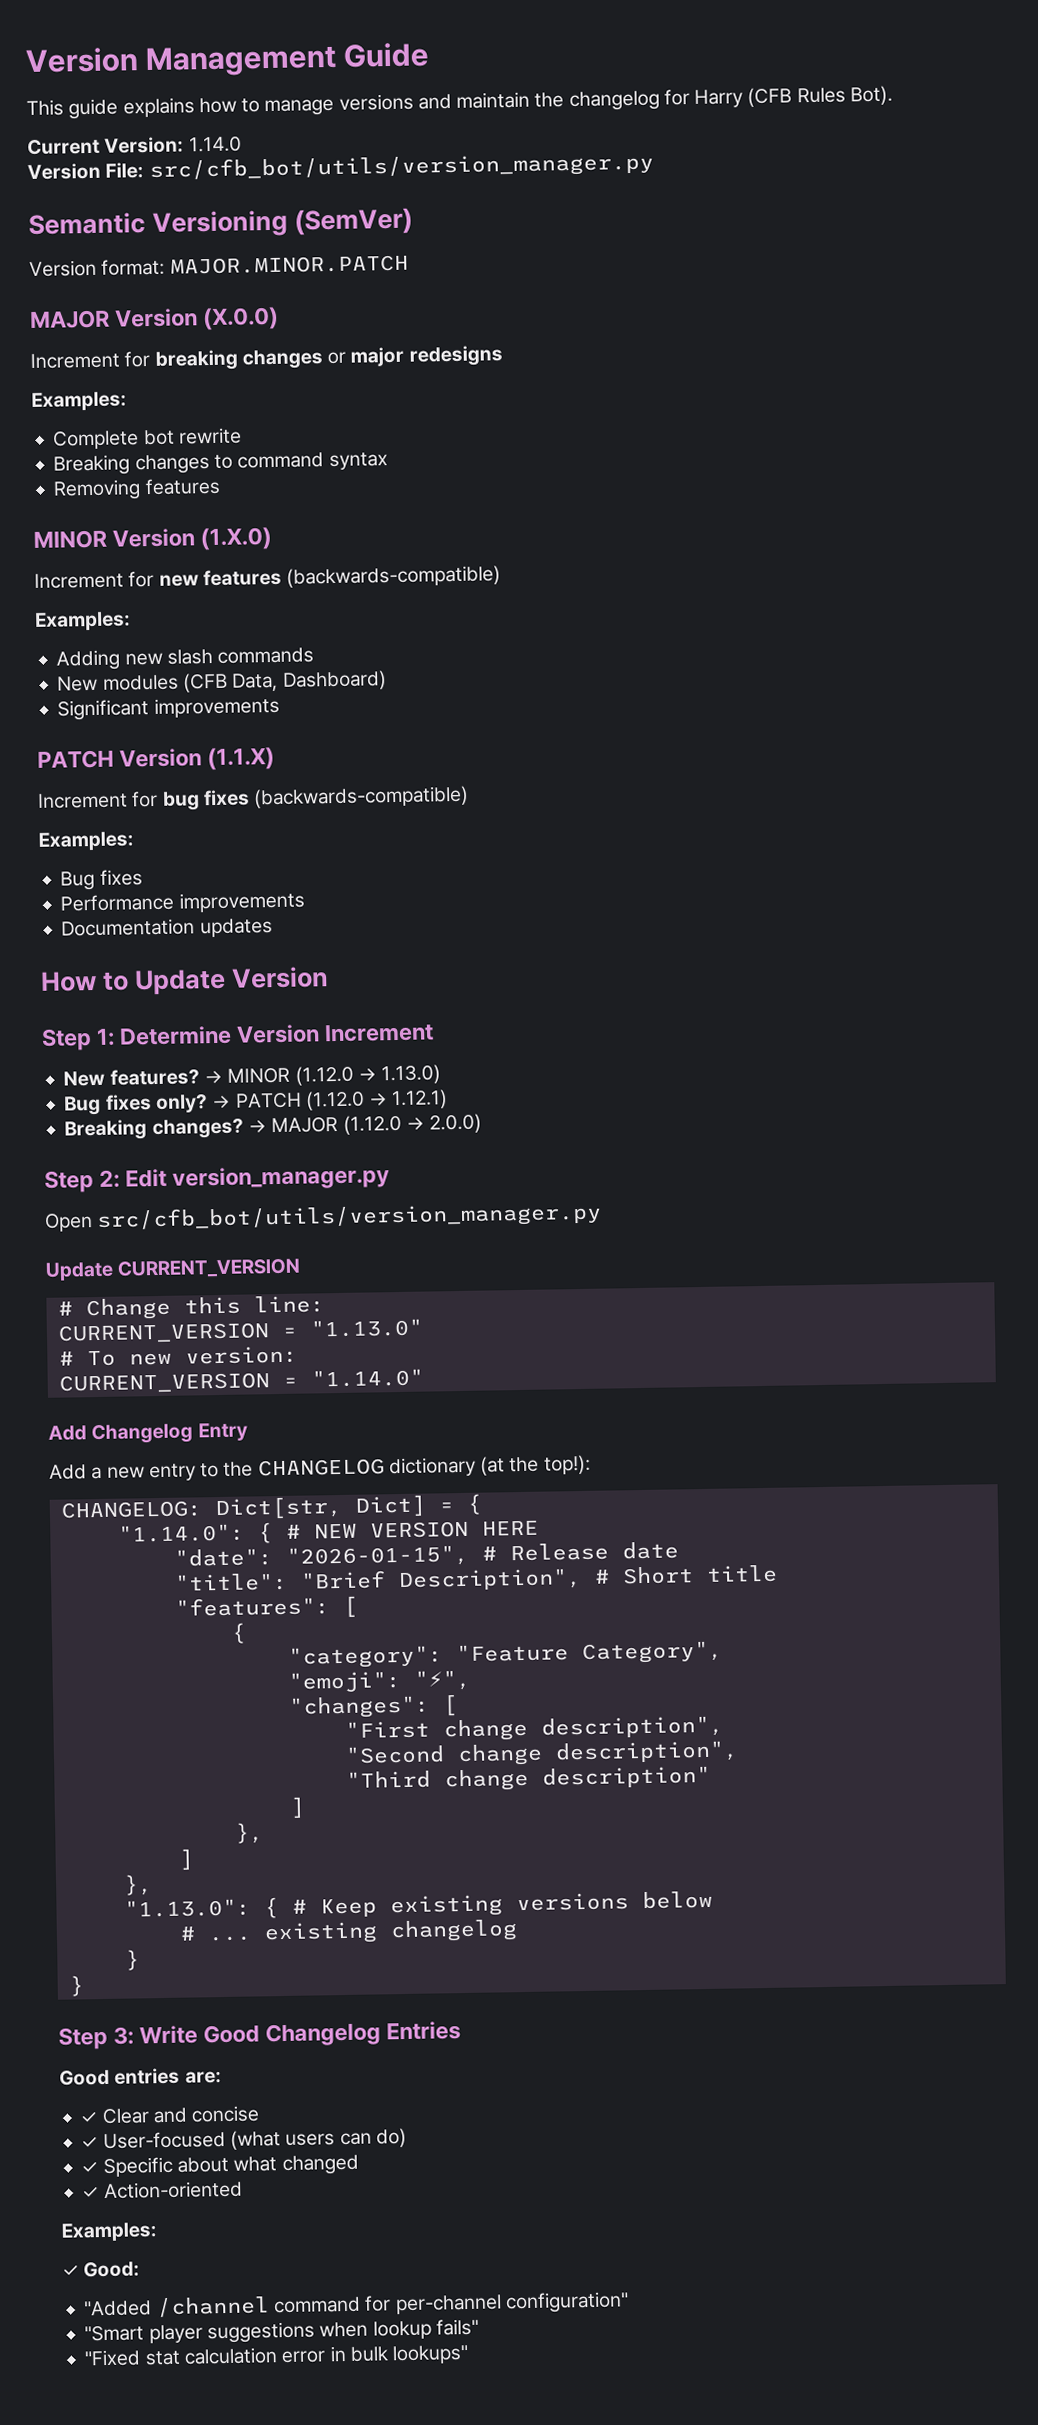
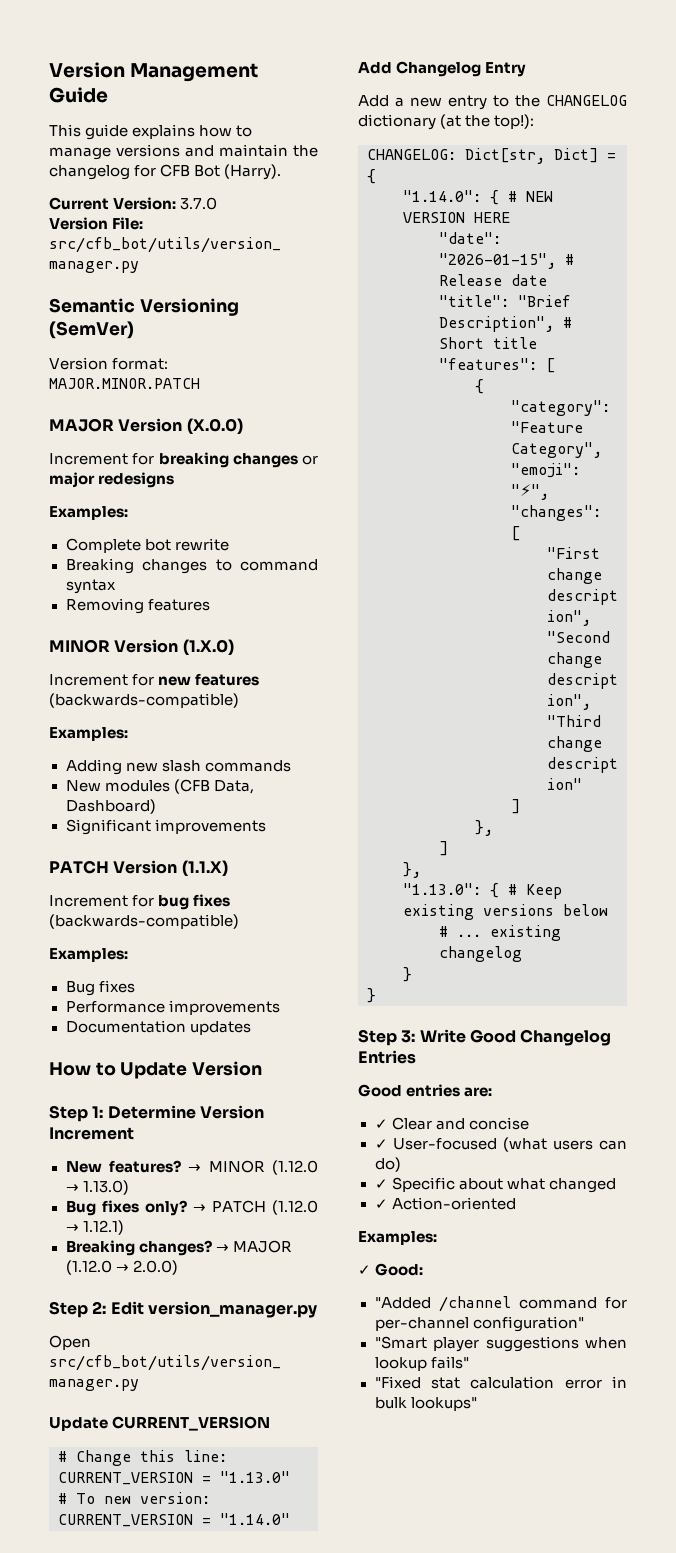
[694,85,893,108] Harry (CFB Rules Bot). -> [160,164,282,180] CFB Bot (Harry).
[188,136,242,153] 1.14.0 -> [180,197,218,210] 3.7.0

